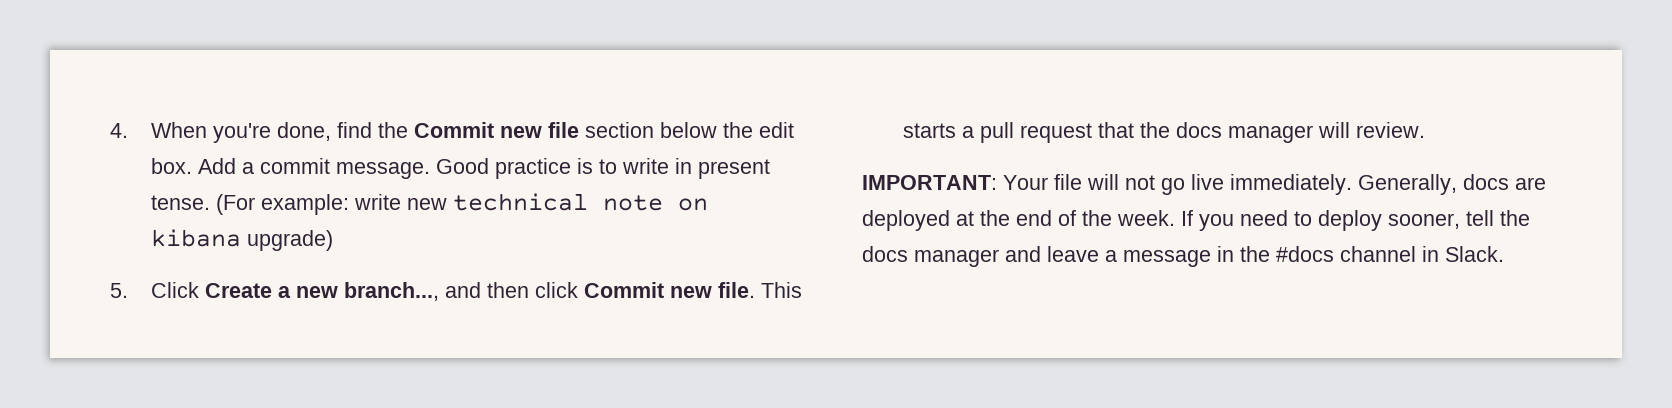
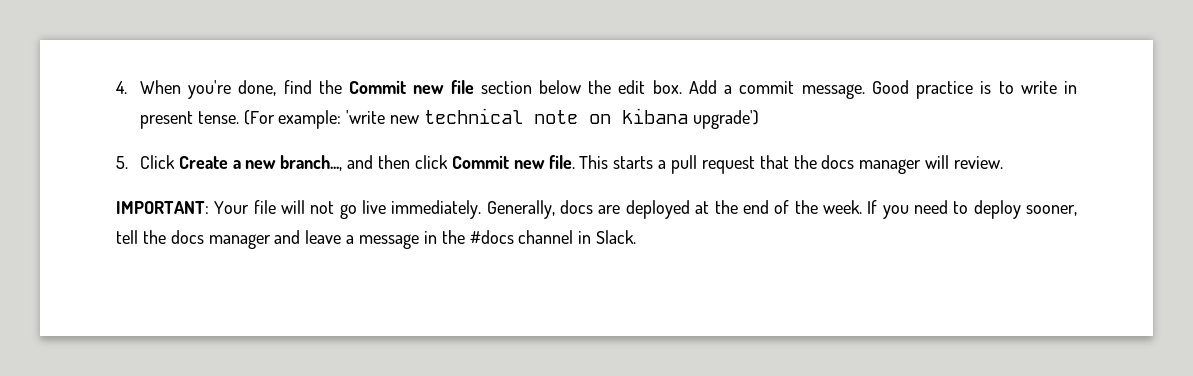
[354,194,402,210] write -> [346,110,386,124] 'write
[247,230,334,251] upgrade) -> [692,110,759,129] upgrade')

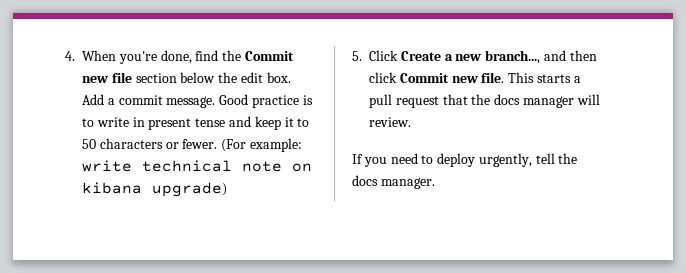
[197,110,420,129] tense. (For example: 'write new -> [195,116,310,130] [82,138,303,152] [82,160,133,172] tense and keep it to 50 characters or fewer. (For example: write
[692,110,759,129] upgrade') -> [152,182,228,197] upgrade)
[116,200,862,219] IMPORTANT: Your file will not go live immediately. Generally, docs are deployed at the end of the week. -> (412, 122) none
[1026,205,1078,216] sooner, -> [478,153,532,167] urgently,
[208,230,637,249] manager and leave a message in the #docs channel in Slack. -> [380,177,435,189] manager.

